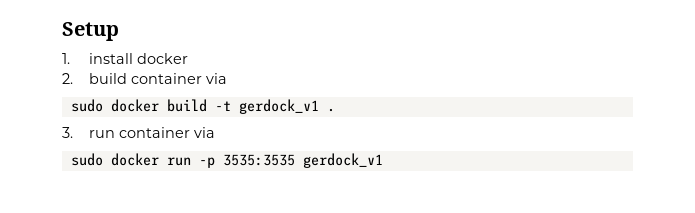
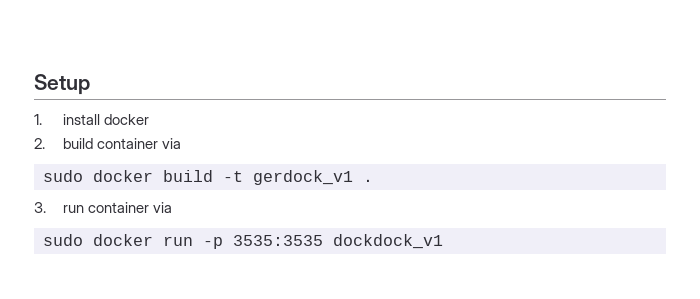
[302,153,383,168] gerdock_v1 -> [333,234,443,249] dockdock_v1

